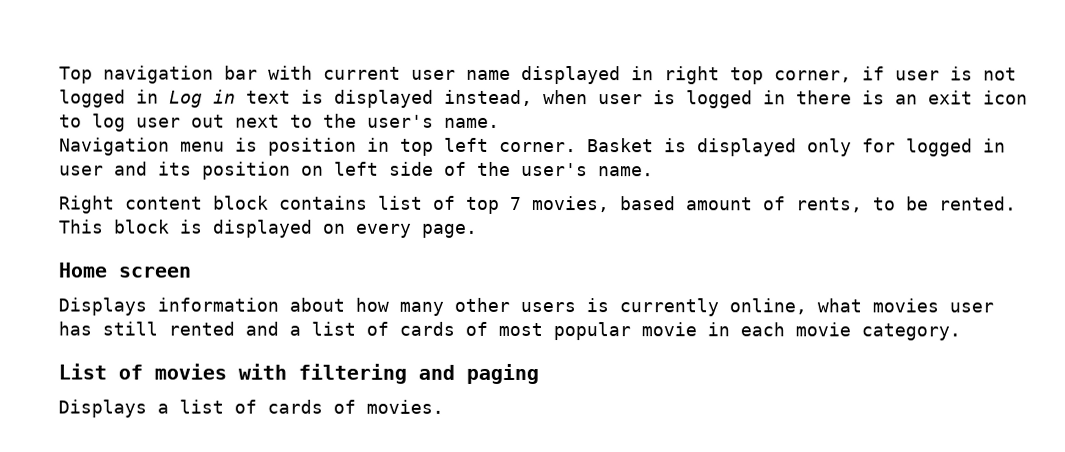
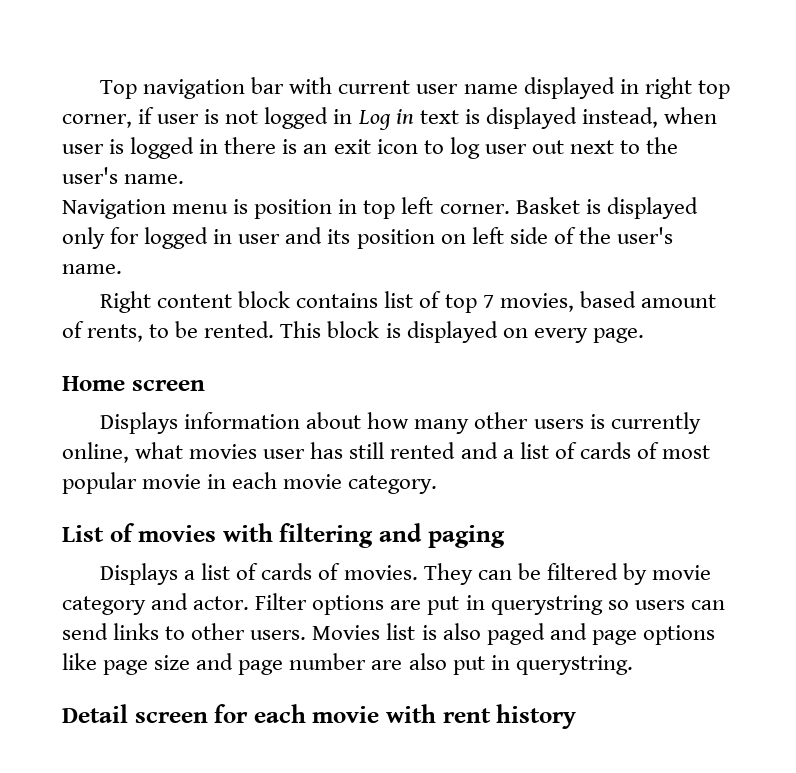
(444, 406) none -> [423,563,711,585] [62,593,725,615] [62,623,715,645] [62,653,633,675] [62,704,577,729] They can be filtered by movie category and actor. Filter options are put in querystring so users can send links to other users. Movies list is also paged and page options like page size and page number are also put in querystring. // Detail screen for each movie with rent history

